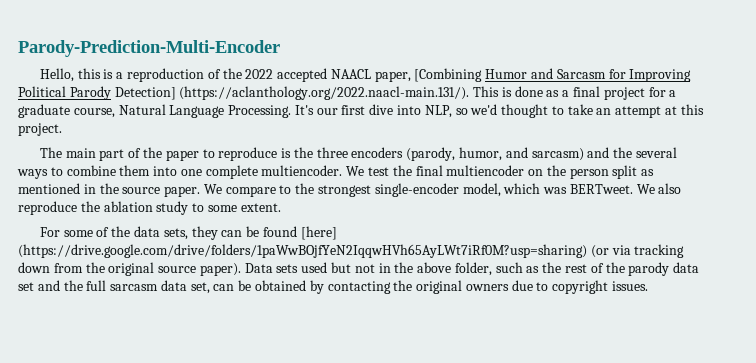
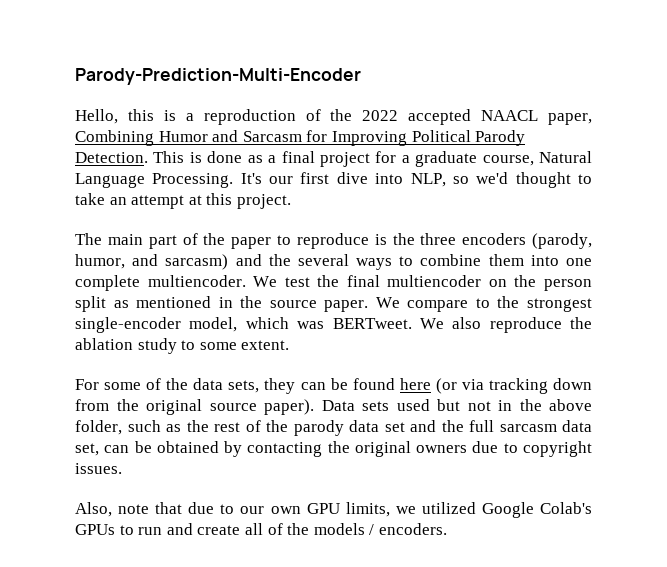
[414,68,483,82] [Combining -> [75,130,154,146] Combining
[114,86,470,100] Detection] (https://aclanthology.org/2022.naacl-main.131/). -> [75,152,148,163] Detection.
[300,226,337,240] [18,244,587,258] [here] (https://drive.google.com/drive/folders/1paWwBOjfYeN2IqqwHVh65AyLWt7iRf0M?usp=sharing) -> [399,378,431,390] here
(649, 286) none -> [75,502,592,518] [75,523,447,535] // Also, note that due to our own GPU limits, we utilized Google Colab's GPUs to run and create all of the models / encoders.

